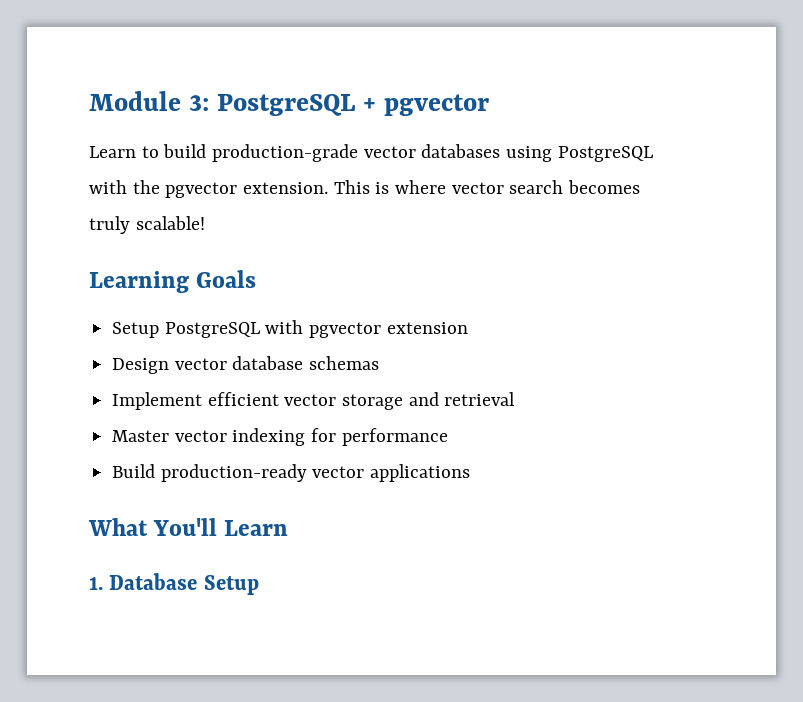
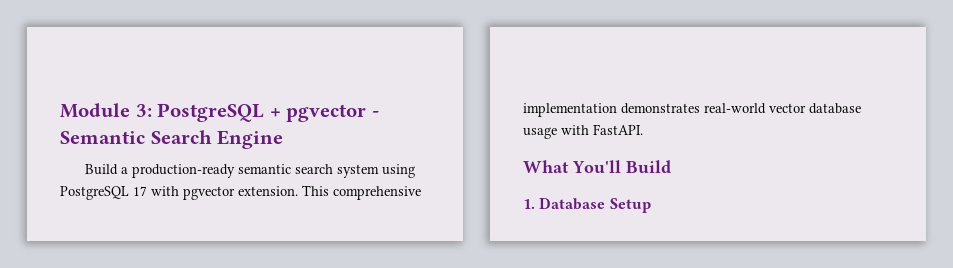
[89,144,653,162] [89,180,641,198] [89,216,205,234] [89,270,257,293] [112,320,468,338] [112,356,380,374] [112,392,516,410] [112,428,448,446] [112,464,471,482] // Learn to build production-grade vector databases using PostgreSQL with the pgvector extension. This is where vector search becomes truly scalable! // Learning Goals // Setup PostgreSQL with pgvector extension // Design vector database schemas // Implement efficient vector storage and retrieval // Master vector indexing for performance // Build production-ready vector applications -> [371,111,379,117] [60,130,284,149] [85,164,416,178] [60,185,421,200] [523,103,861,117] [523,124,643,139] - Semantic Search Engine // Build a production-ready semantic search system using PostgreSQL 17 with pgvector extension. This comprehensive implementation demonstrates real-world vector database usage with FastAPI.
[224,520,289,536] Learn -> [626,160,671,173] Build

